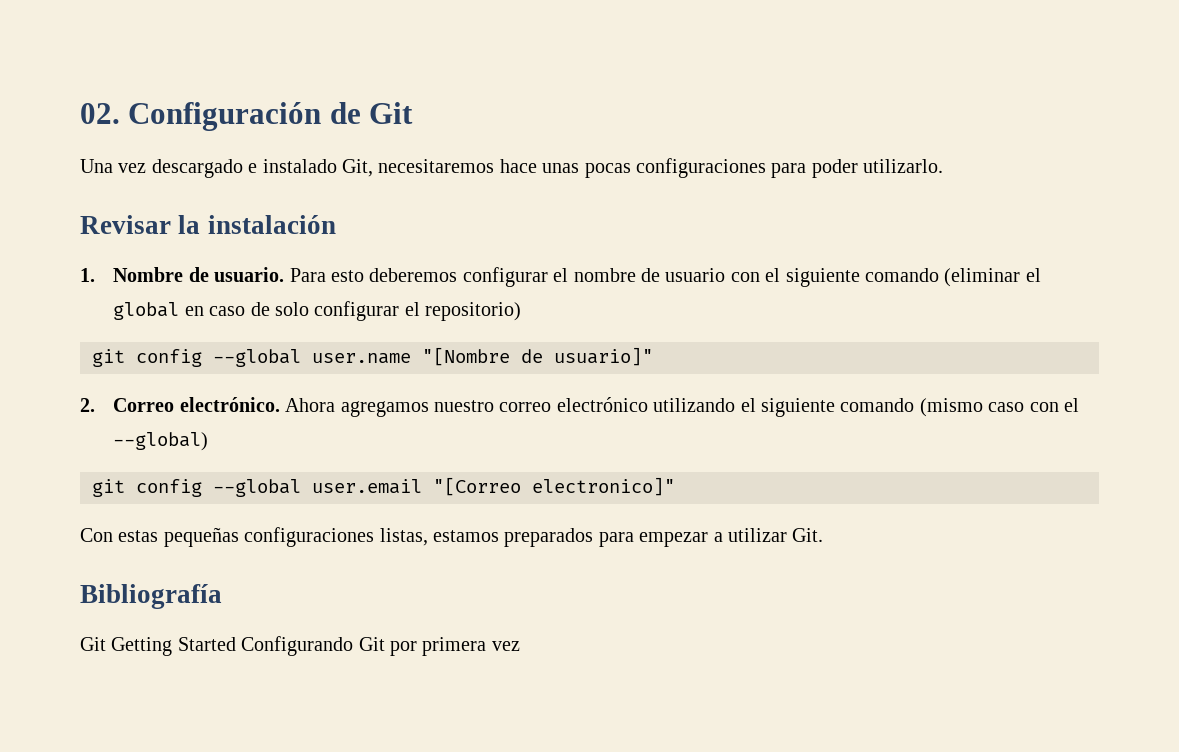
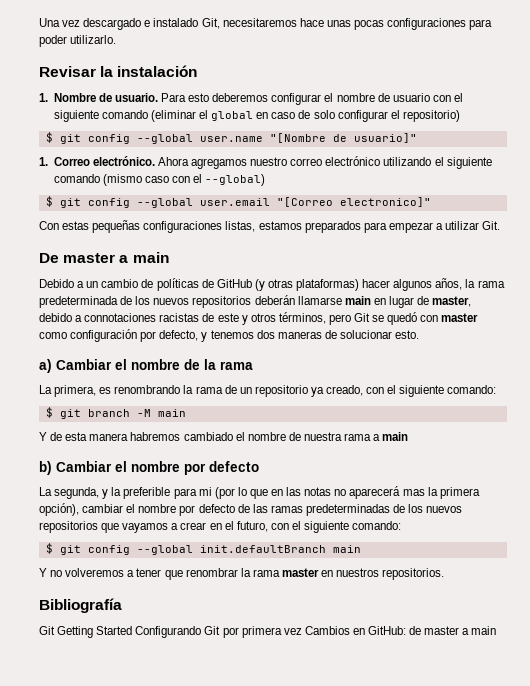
[80,102,414,131] 02. Configuración de Git // -> (39, 22) none
(522, 311) none -> [45,132,53,143] $
[80,398,95,412] 2. -> [39,157,48,166] 1.
(209, 441) none -> [45,196,53,207] $
(824, 535) none -> [39,252,169,263] [39,278,505,291] [39,295,472,308] [39,312,479,325] [39,329,420,342] [39,359,253,373] [39,385,497,397] [45,407,186,419] [39,432,409,441] [39,461,259,475] [39,486,480,499] [39,503,463,516] [39,521,402,533] [45,543,361,555] [39,568,445,580] // De master a main // Debido a un cambio de políticas de GitHub (y otras plataformas) hacer algunos años, la rama predeterminada de los nuevos repositorios deberán llamarse main en lugar de master, debido a connotaciones racistas de este y otros términos, pero Git se quedó con master como configuración por defecto, y tenemos dos maneras de solucionar esto. // a) Cambiar el nombre de la rama // La primera, es renombrando la rama de un repositorio ya creado, con el siguiente comando: // $ git branch -M main // Y de esta manera habremos cambiado el nombre de nuestra rama a main // b) Cambiar el nombre por defecto // La segunda, y la preferible para mi (por lo que en las notas no aparecerá mas la primera opción), cambiar el nombre por defecto de las ramas predeterminadas de los nuevos repositorios que vayamos a crear en el futuro, con el siguiente comando: // $ git config --global init.defaultBranch main // Y no volveremos a tener que renombrar la rama master en nuestros repositorios.
(520, 646) none -> [304,626,497,635] Cambios en GitHub: de master a main

